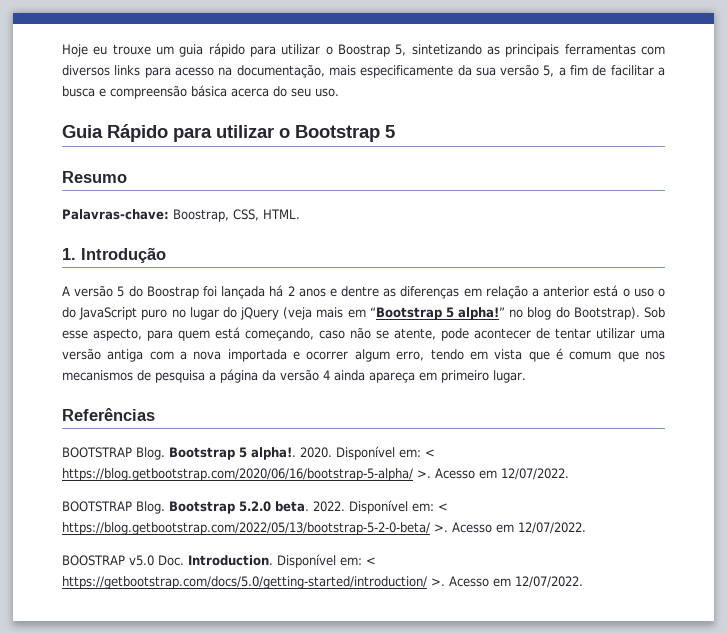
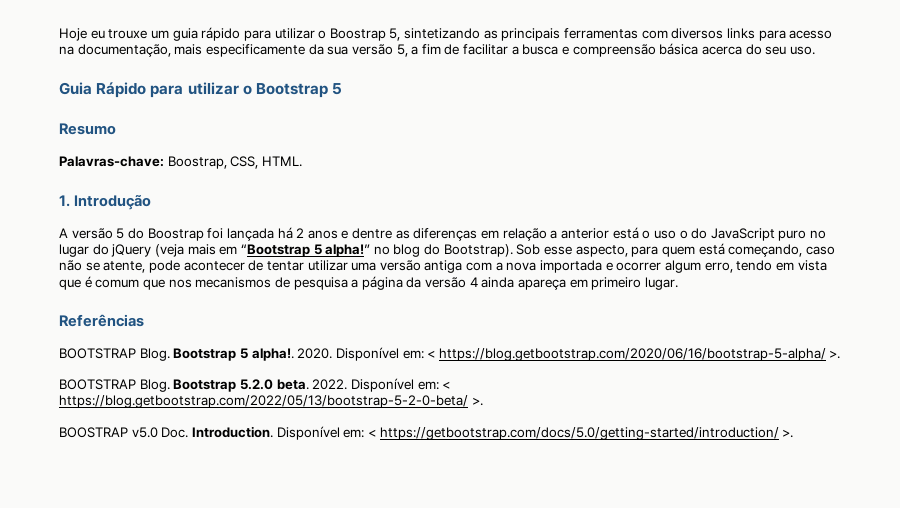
[435,468,569,480] Acesso em 12/07/2022. -> (841, 354) none
[452,522,586,534] Acesso em 12/07/2022. -> (483, 401) none
[449,576,583,588] Acesso em 12/07/2022. -> (794, 433) none

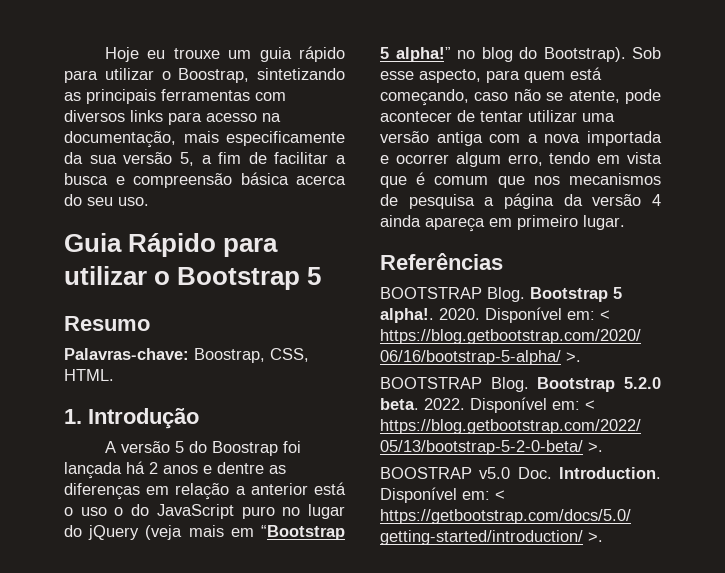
[329,28,401,41] Boostrap 5, -> [178,68,250,83] Boostrap,

